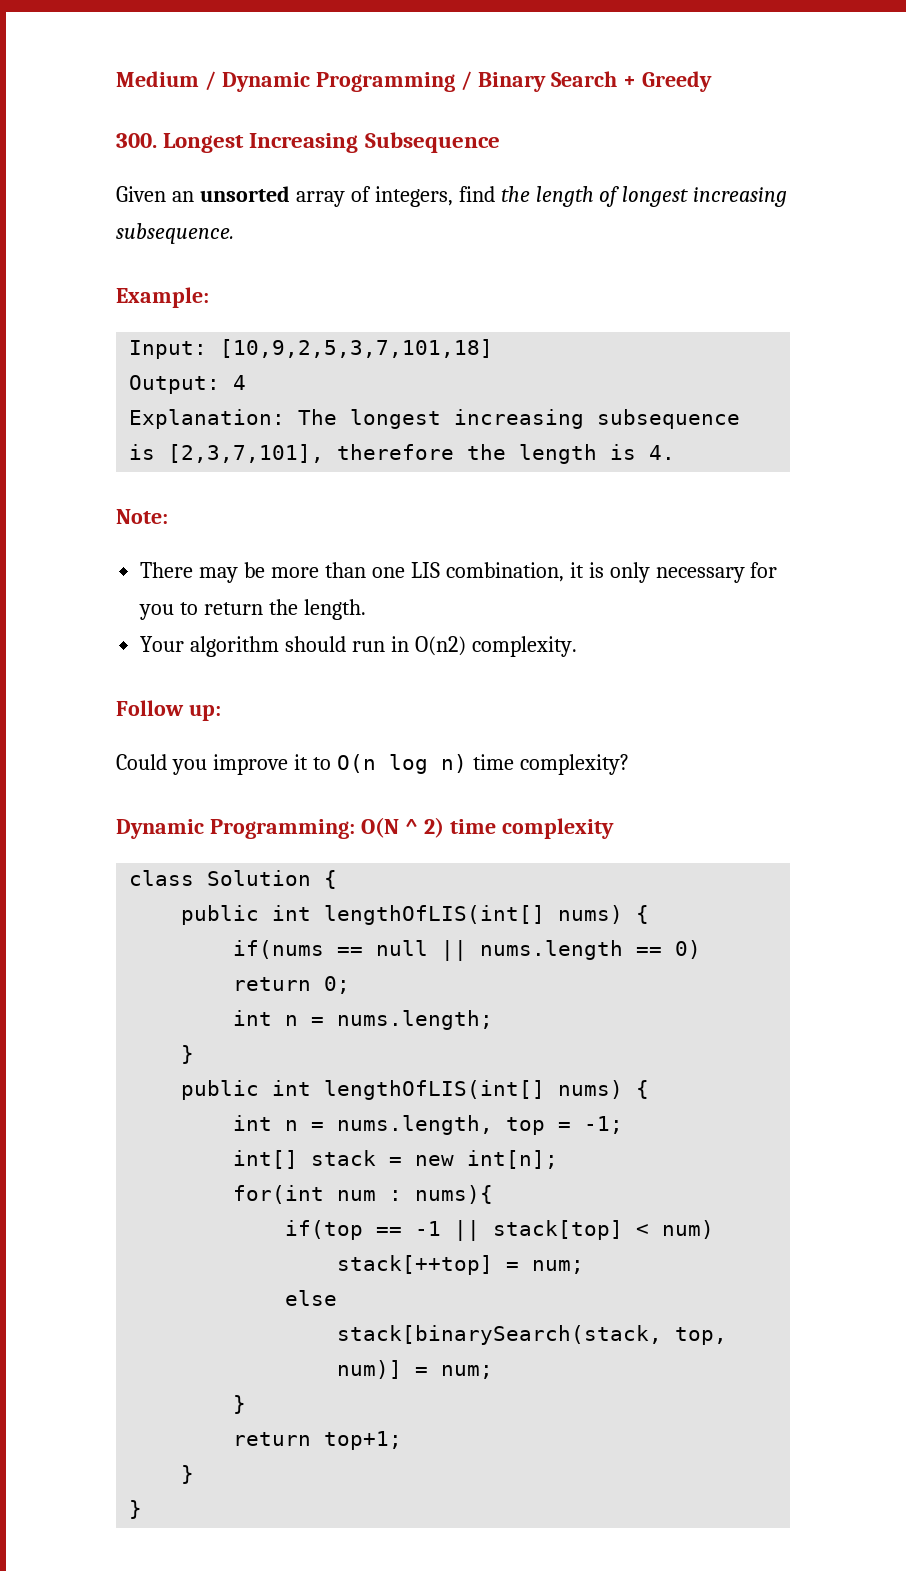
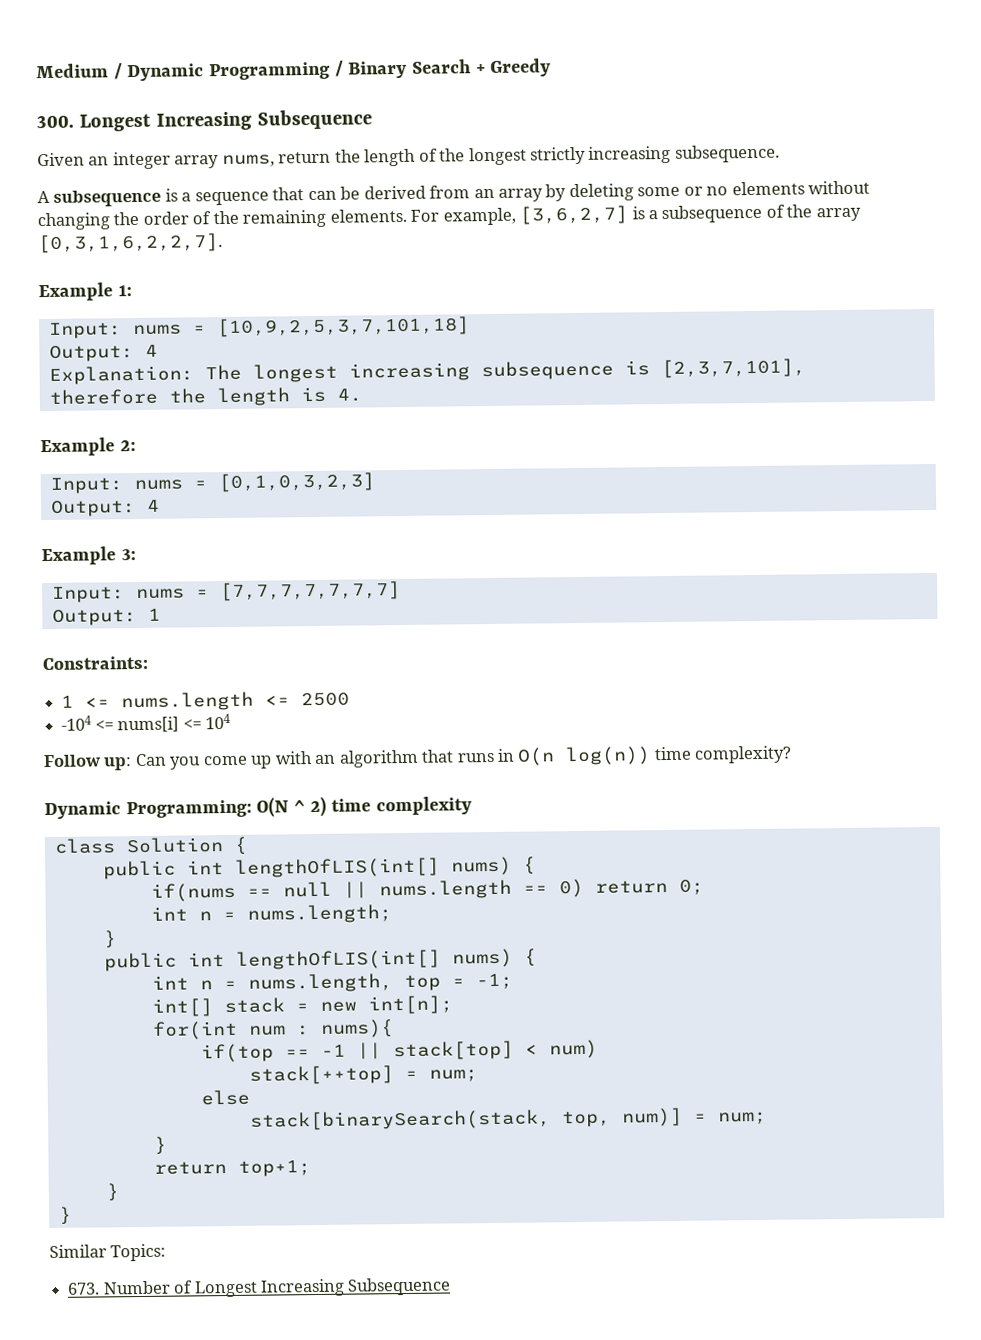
[199,186,788,207] [116,223,234,244] [116,287,209,308] [129,340,208,359] unsorted array of integers, find the length of longest increasing subsequence. // Example: // Input: -> [112,144,780,170] [37,180,871,207] [37,204,861,231] [38,233,223,254] [38,282,132,302] [48,322,206,339] integer array nums, return the length of the longest strictly increasing subsequence. // A subsequence is a sequence that can be derived from an array by deleting some or no elements without changing the order of the remaining elements. For example, [3,6,2,7] is a subsequence of the array [0,3,1,6,2,2,7]. // Example 1: // Input: nums =
[116,509,168,524] [140,562,778,583] [139,599,366,620] [140,636,577,657] [116,700,221,721] [116,754,467,775] Note: // There may be more than one LIS combination, it is only necessary for you to return the length. // Your algorithm should run in O(n2) complexity. // Follow up: // Could you improve it to O(n log n) -> [40,437,136,457] [49,472,375,494] [50,499,160,517] [41,546,136,566] [51,581,401,603] [51,608,161,626] [42,655,148,671] [61,691,351,712] [61,713,231,733] [43,746,652,771] Example 2: // Input: nums = [0,1,0,3,2,3] // Output: 4 // Example 3: // Input: nums = [7,7,7,7,7,7,7] // Output: 1 // Constraints: // 1 <= nums.length <= 2500 // -104 <= nums[i] <= 104 // Follow up: Can you come up with an algorithm that runs in O(n log(n))
(143, 1509) none -> [49,1243,167,1262] [67,1277,452,1298] // Similar Topics: // 673. Number of Longest Increasing Subsequence

